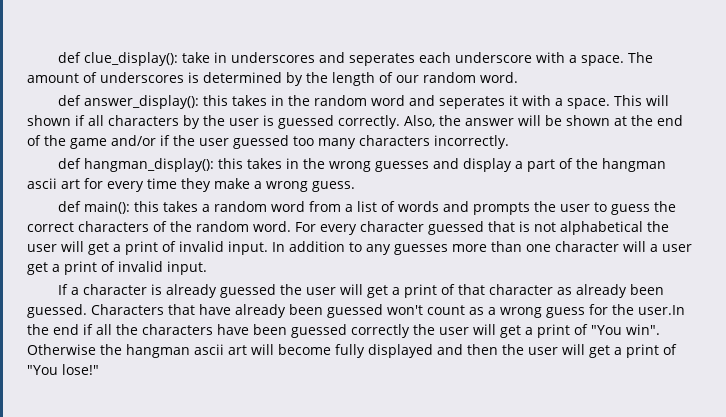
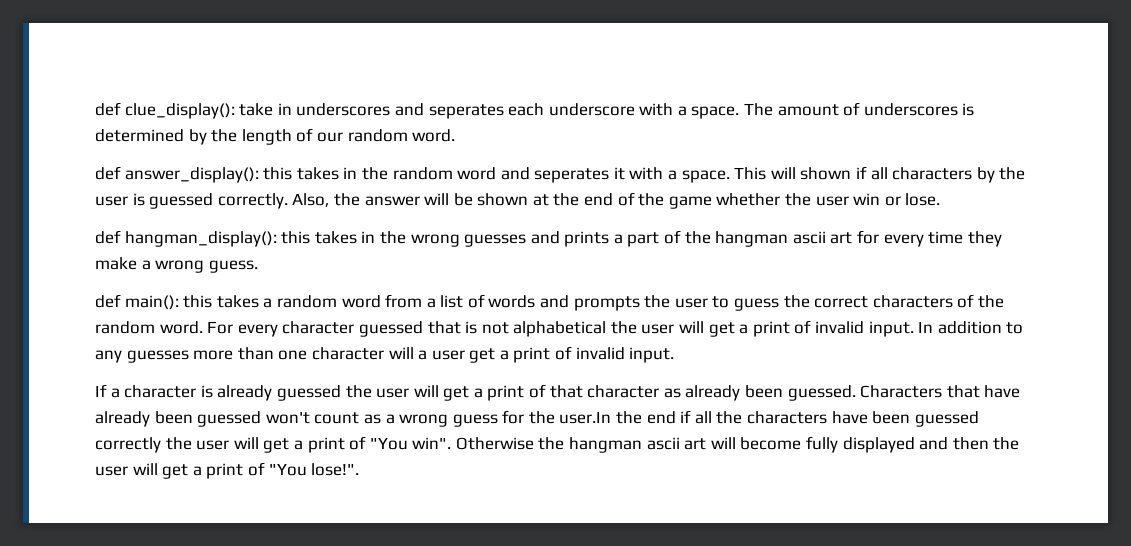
[111,135,509,149] and/or if the user guessed too many characters incorrectly. -> [716,193,941,206] whether the user win or lose.
[462,158,512,172] display -> [564,231,610,247] prints
[62,364,99,375] lose!" -> [311,463,360,476] lose!".

